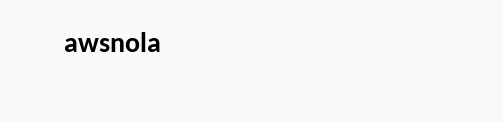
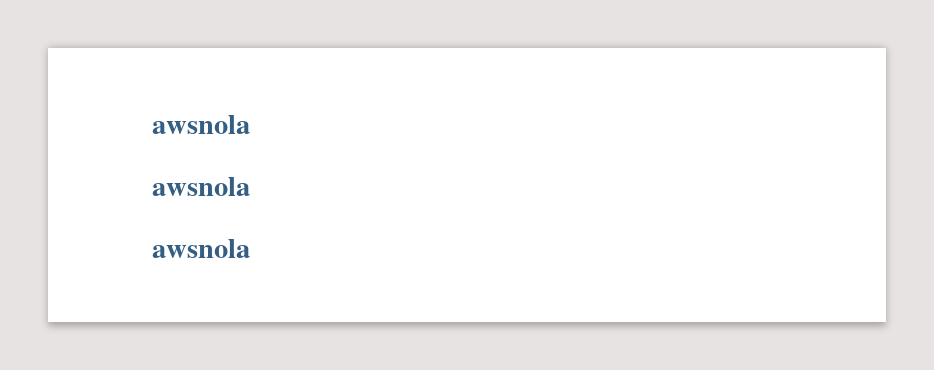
[64,32,161,52] awsnola -> [152,115,250,134] [152,177,250,196] [152,239,250,258] awsnola // awsnola // awsnola

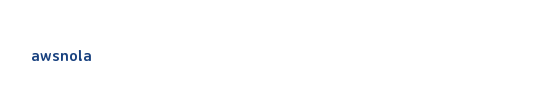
[152,115,250,134] [152,177,250,196] [152,239,250,258] awsnola // awsnola // awsnola -> [31,50,92,61] awsnola

